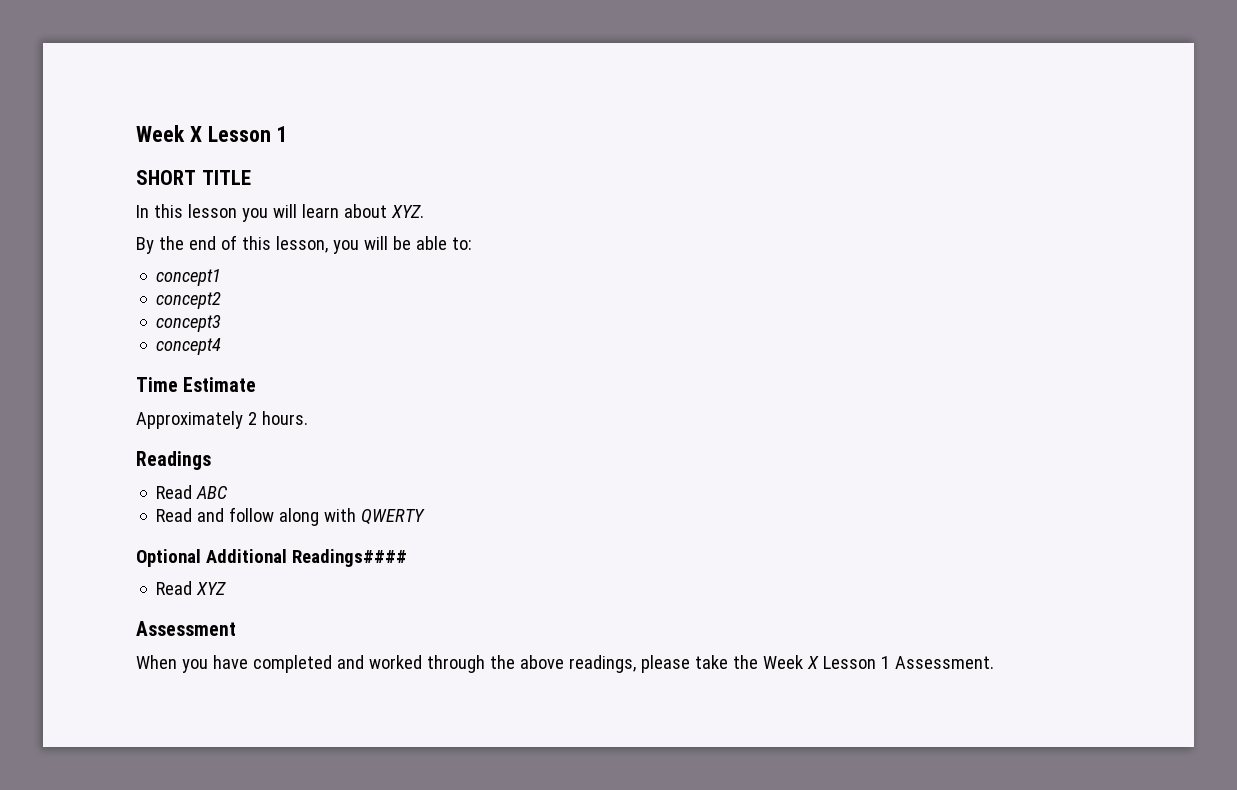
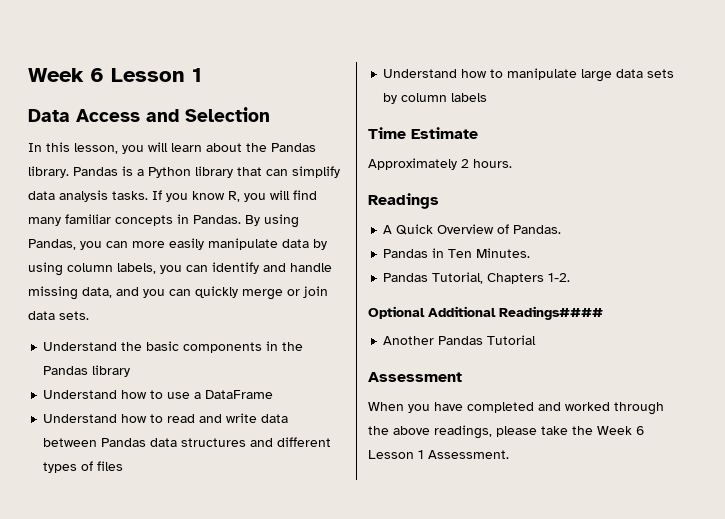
[136,125,202,142] Week X -> [28,68,104,82] Week 6
[136,170,251,185] SHORT TITLE -> [28,107,270,122] Data Access and Selection
[187,204,237,218] lesson -> [74,143,118,154] lesson,
[390,205,424,218] [136,235,472,254] [156,269,222,286] [156,292,222,309] [156,315,222,332] [156,338,222,355] XYZ. // By the end of this lesson, you will be able to: // concept1 // concept2 // concept3 // concept4 -> [246,143,316,152] [28,166,340,178] [28,190,317,202] [28,214,299,228] [28,238,327,250] [28,262,332,276] [28,286,328,300] [28,311,89,320] [43,341,304,353] [43,365,131,377] [43,390,274,399] [43,413,289,423] [43,437,332,447] [43,461,124,473] [383,68,675,82] [383,93,488,104] the Pandas library. Pandas is a Python library that can simplify data analysis tasks. If you know R, you will find many familiar concepts in Pandas. By using Pandas, you can more easily manipulate data by using column labels, you can identify and handle missing data, and you can quickly merge or join data sets. // Understand the basic components in the Pandas library // Understand how to use a DataFrame // Understand how to read and write data between Pandas data structures and different types of files // Understand how to manipulate large data sets by column labels
[156,485,229,499] [156,507,426,526] Read ABC // Read and follow along with QWERTY -> [383,224,562,235] [383,248,531,258] [383,272,571,284] A Quick Overview of Pandas. // Pandas in Ten Minutes. // Pandas Tutorial, Chapters 1-2.
[156,581,227,595] Read XYZ -> [383,335,537,345] Another Pandas Tutorial
[806,656,819,669] X -> [636,426,644,435] 6

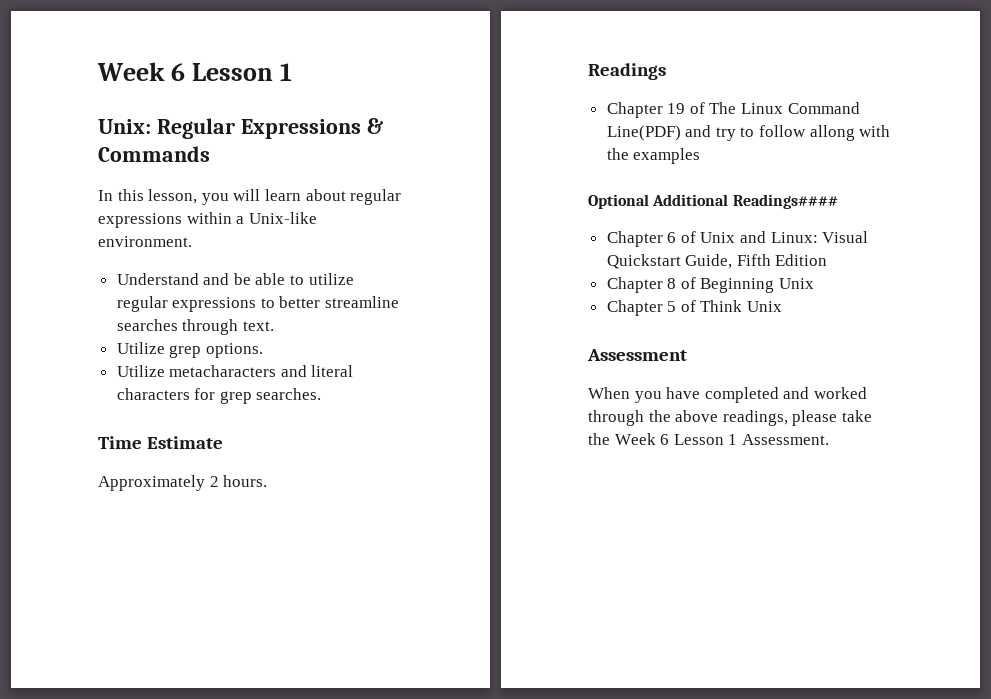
[28,107,270,122] Data Access and Selection -> [98,118,383,139] [98,146,210,162] Unix: Regular Expressions & Commands
[246,143,316,152] [28,166,340,178] [28,190,317,202] [28,214,299,228] [28,238,327,250] [28,262,332,276] [28,286,328,300] [28,311,89,320] [43,341,304,353] [43,365,131,377] [43,390,274,399] [43,413,289,423] [43,437,332,447] [43,461,124,473] [383,68,675,82] [383,93,488,104] the Pandas library. Pandas is a Python library that can simplify data analysis tasks. If you know R, you will find many familiar concepts in Pandas. By using Pandas, you can more easily manipulate data by using column labels, you can identify and handle missing data, and you can quickly merge or join data sets. // Understand the basic components in the Pandas library // Understand how to use a DataFrame // Understand how to read and write data between Pandas data structures and different types of files // Understand how to manipulate large data sets by column labels -> [350,189,402,205] [98,212,317,228] [98,236,192,247] [116,273,354,285] [116,296,400,312] [116,319,274,335] [116,342,263,358] [116,365,354,377] [116,388,322,404] regular expressions within a Unix-like environment. // Understand and be able to utilize regular expressions to better streamline searches through text. // Utilize grep options. // Utilize metacharacters and literal characters for grep searches.
[383,224,562,235] [383,248,531,258] [383,272,571,284] [368,306,603,320] [383,335,537,345] A Quick Overview of Pandas. // Pandas in Ten Minutes. // Pandas Tutorial, Chapters 1-2. // Optional Additional Readings#### // Another Pandas Tutorial -> [606,102,860,118] [606,125,891,141] [606,148,701,164] [588,194,838,209] [606,231,869,247] [606,254,828,269] [606,277,815,293] [606,300,783,316] Chapter 19 of The Linux Command Line(PDF) and try to follow allong with the examples // Optional Additional Readings#### // Chapter 6 of Unix and Linux: Visual Quickstart Guide, Fifth Edition // Chapter 8 of Beginning Unix // Chapter 5 of Think Unix

